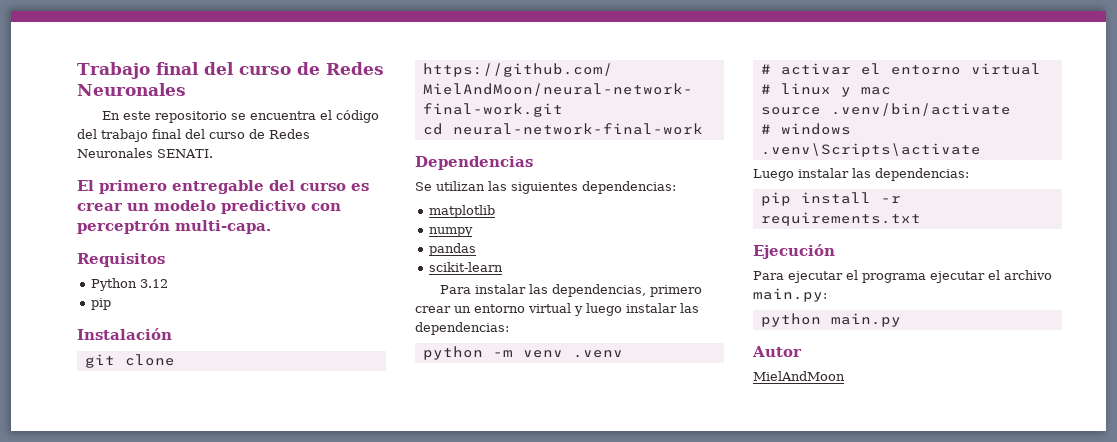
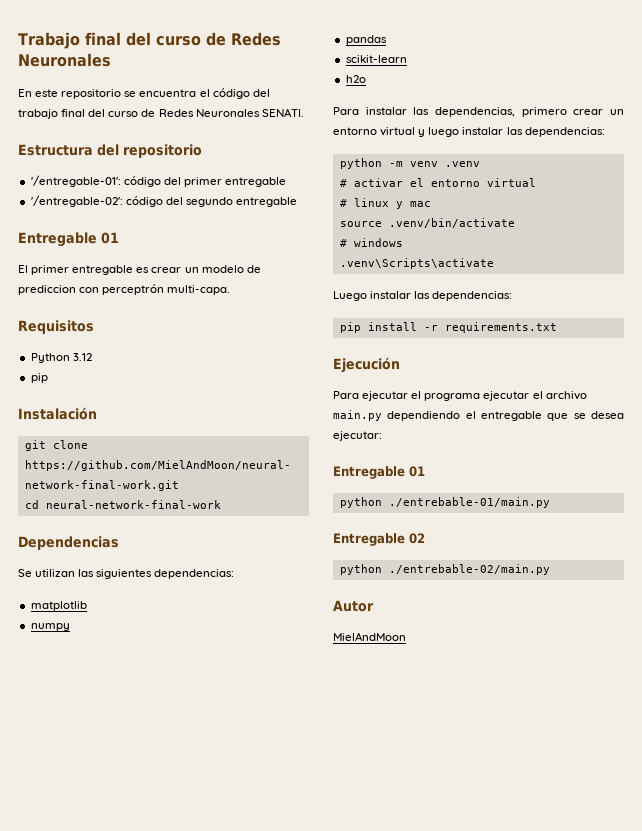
[77,180,346,194] El primero entregable del curso -> [18,144,202,158] [30,175,287,187] [30,195,298,207] [18,232,119,247] [18,265,134,275] Estructura del repositorio // '/entregable-01': código del primer entregable // '/entregable-02': código del segundo entregable // Entregable 01 // El primer entregable
[221,200,306,214] predictivo -> [246,265,261,273] [18,285,76,295] de prediccion
(504, 267) none -> [345,75,366,83] // h2o
[753,288,827,302] [760,313,901,327] main.py: // python main.py -> [333,410,624,421] [333,431,382,441] [333,466,425,479] [339,497,550,508] [333,533,425,546] [339,564,550,575] main.py dependiendo el entregable que se desea ejecutar: // Entregable 01 // python ./entrebable-01/main.py // Entregable 02 // python ./entrebable-02/main.py

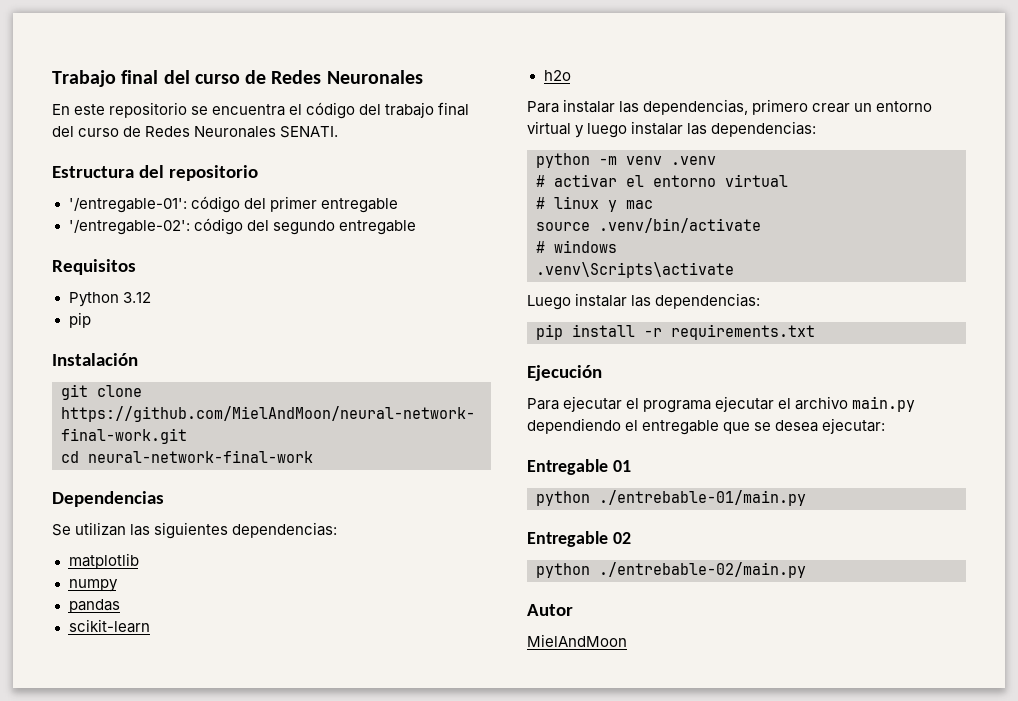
[18,232,119,247] [18,265,261,275] [18,284,231,295] // Entregable 01 // El primer entregable es crear un modelo de prediccion con perceptrón multi-capa. -> (416, 227) none

